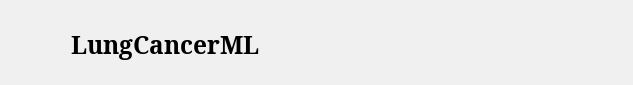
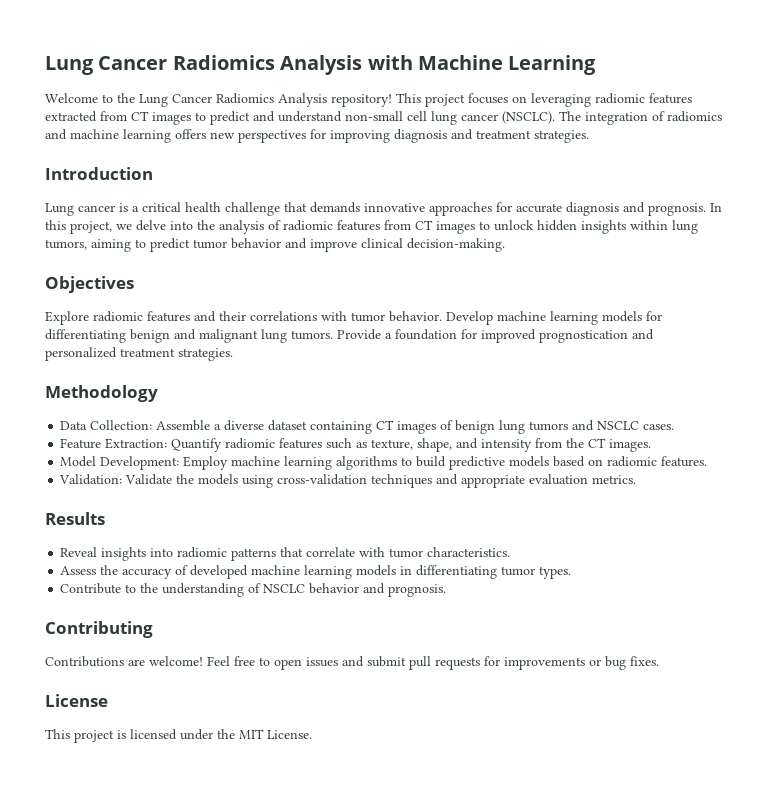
[71,36,259,60] LungCancerML -> [45,55,597,75] [45,93,692,107] [45,111,722,125] [45,129,589,143] [45,167,153,180] [45,202,722,216] [45,220,698,234] [45,238,505,252] [45,276,134,293] [45,311,662,325] [45,329,654,343] [45,347,233,361] [45,385,158,402] [60,420,675,434] [60,438,652,452] [60,456,708,470] [59,474,637,488] [45,512,105,525] [60,547,511,561] [60,565,572,579] [60,583,447,597] [45,621,153,638] [45,656,659,670] [45,694,108,707] [45,729,312,743] Lung Cancer Radiomics Analysis with Machine Learning // Welcome to the Lung Cancer Radiomics Analysis repository! This project focuses on leveraging radiomic features extracted from CT images to predict and understand non-small cell lung cancer (NSCLC). The integration of radiomics and machine learning offers new perspectives for improving diagnosis and treatment strategies. // Introduction // Lung cancer is a critical health challenge that demands innovative approaches for accurate diagnosis and prognosis. In this project, we delve into the analysis of radiomic features from CT images to unlock hidden insights within lung tumors, aiming to predict tumor behavior and improve clinical decision-making. // Objectives // Explore radiomic features and their correlations with tumor behavior. Develop machine learning models for differentiating benign and malignant lung tumors. Provide a foundation for improved prognostication and personalized treatment strategies. // Methodology // Data Collection: Assemble a diverse dataset containing CT images of benign lung tumors and NSCLC cases. // Feature Extraction: Quantify radiomic features such as texture, shape, and intensity from the CT images. // Model Development: Employ machine learning algorithms to build predictive models based on radiomic features. // Validation: Validate the models using cross-validation techniques and appropriate evaluation metrics. // Results // Reveal insights into radiomic patterns that correlate with tumor characteristics. // Assess the accuracy of developed machine learning models in differentiating tumor types. // Contribute to the understanding of NSCLC behavior and prognosis. // Contributing // Contributions are welcome! Feel free to open issues and submit pull requests for improvements or bug fixes. // License // This project is licensed under the MIT License.

